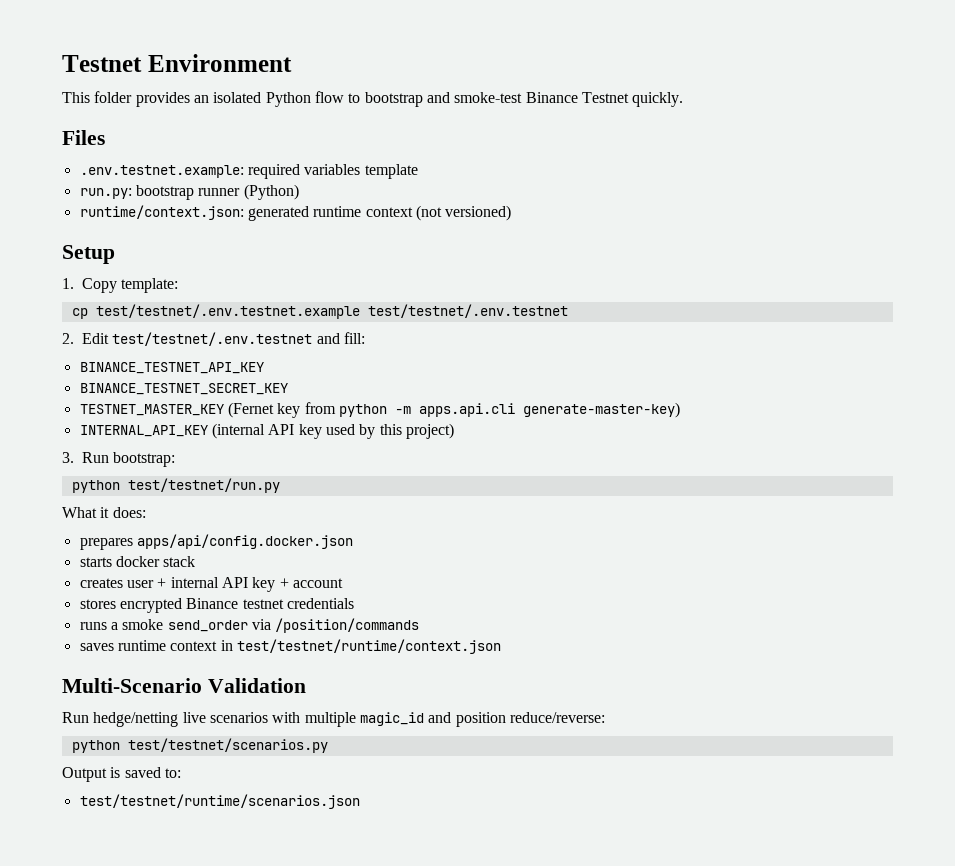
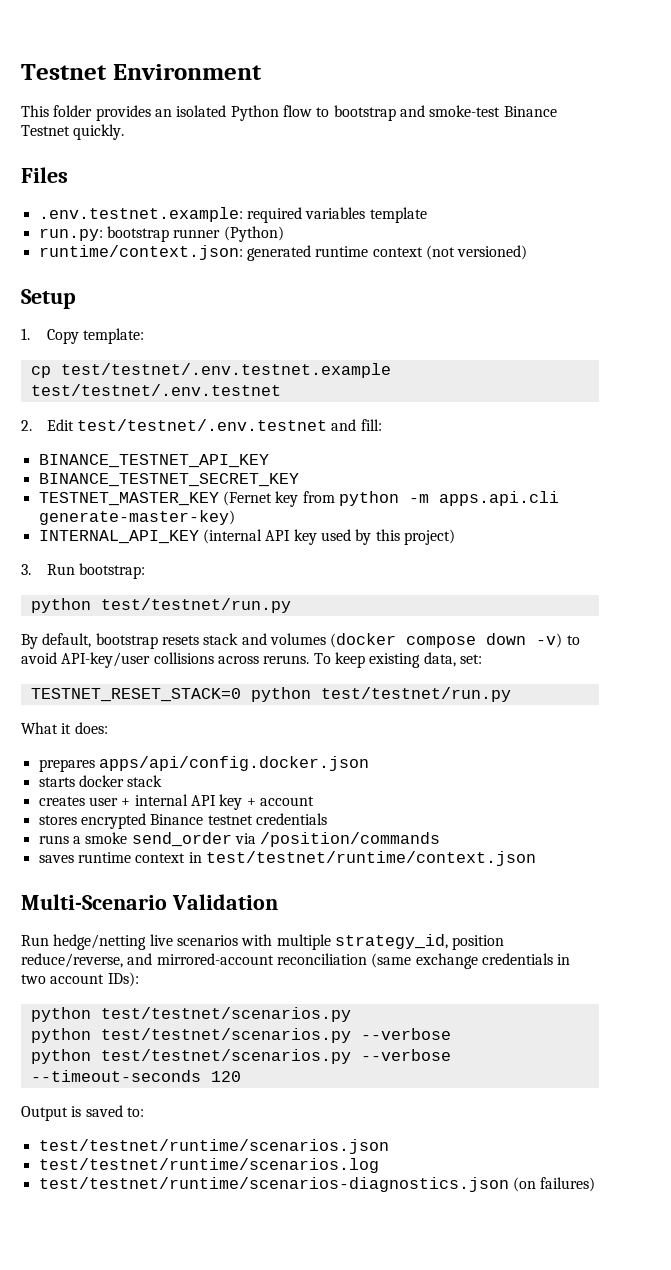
(280, 485) none -> [21,633,580,649] [21,652,482,668] [30,687,511,702] // By default, bootstrap resets stack and volumes (docker compose down -v) to avoid API-key/user collisions across reruns. To keep existing data, set: // TESTNET_RESET_STACK=0 python test/testnet/run.py
[359,712,605,727] [71,738,328,753] magic_id and position reduce/reverse: // python test/testnet/scenarios.py -> [334,934,505,950] [21,953,571,969] [21,972,139,987] [30,1007,351,1022] [30,1028,451,1043] [30,1049,451,1064] [30,1070,241,1082] strategy_id, position reduce/reverse, and mirrored-account reconciliation (same exchange credentials in two account IDs): // python test/testnet/scenarios.py // python test/testnet/scenarios.py --verbose // python test/testnet/scenarios.py --verbose --timeout-seconds 120
(360, 801) none -> [38,1158,379,1173] [38,1177,596,1192] // test/testnet/runtime/scenarios.log // test/testnet/runtime/scenarios-diagnostics.json (on failures)

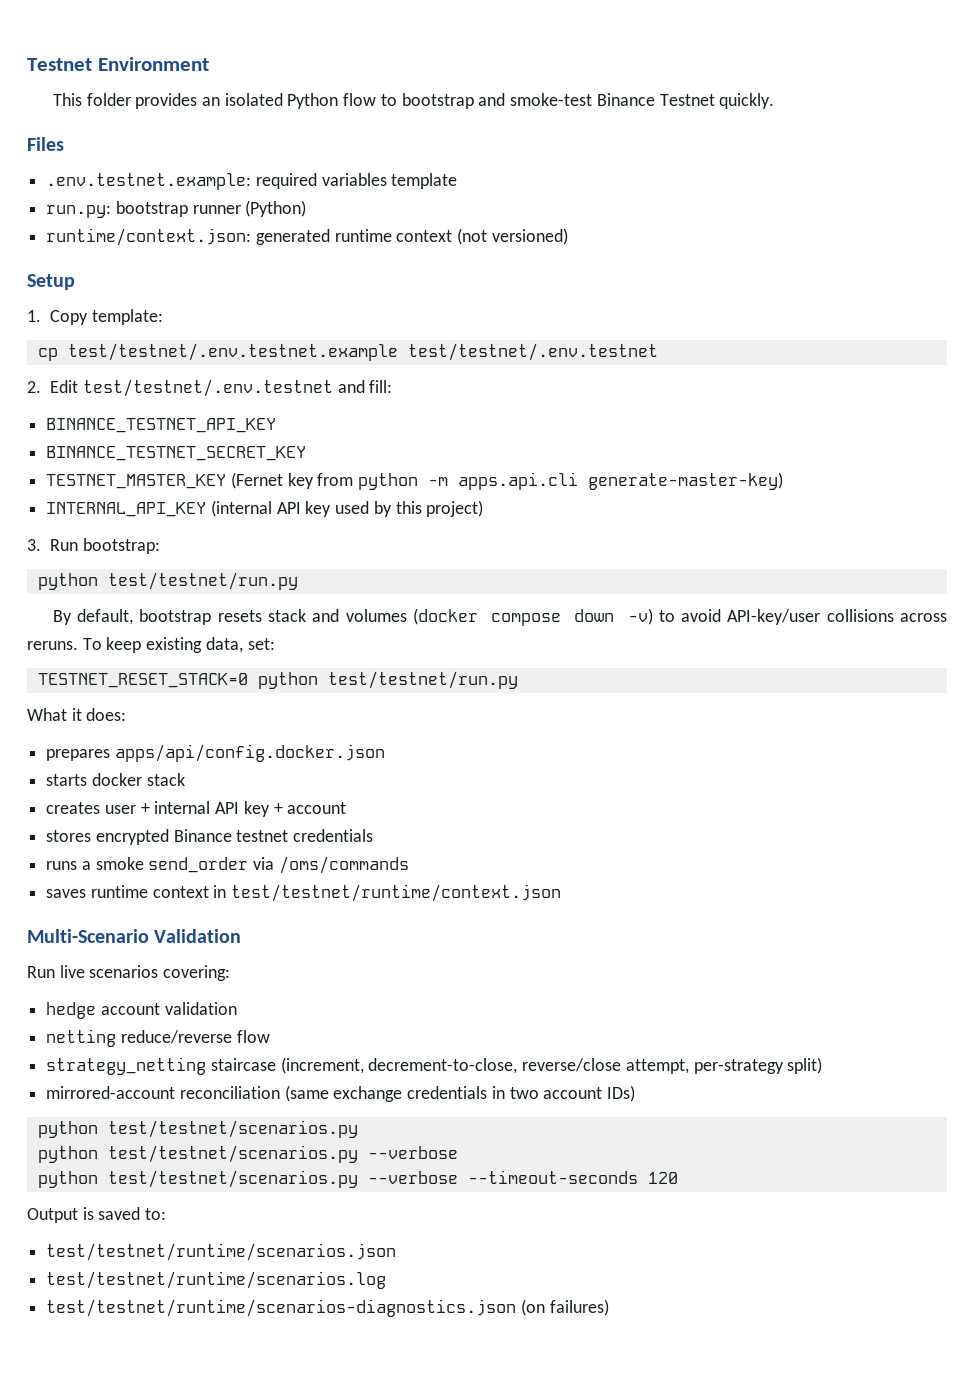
[260,832,441,847] /position/commands -> [278,856,409,874] /oms/commands
[53,934,147,950] hedge/netting -> (55, 972) none
[241,934,505,950] [21,953,153,968] with multiple strategy_id, position reduce/reverse, and -> [163,965,231,981] [46,1002,237,1019] [46,1029,270,1047] [46,1057,823,1075] covering: // hedge account validation // netting reduce/reverse flow // strategy_netting staircase (increment, decrement-to-close, reverse/close attempt, per-strategy split) //
[107,972,139,987] IDs): -> [607,1085,636,1102] IDs)

